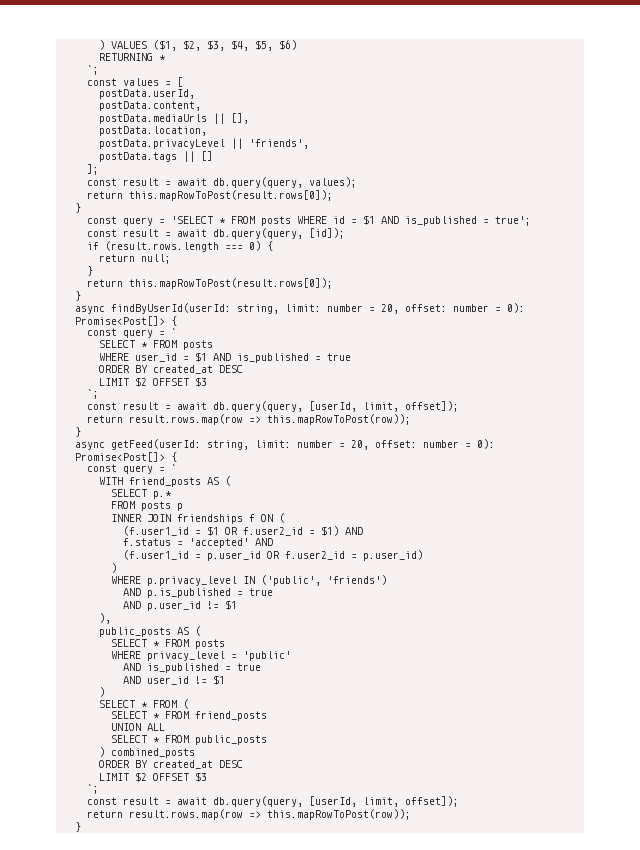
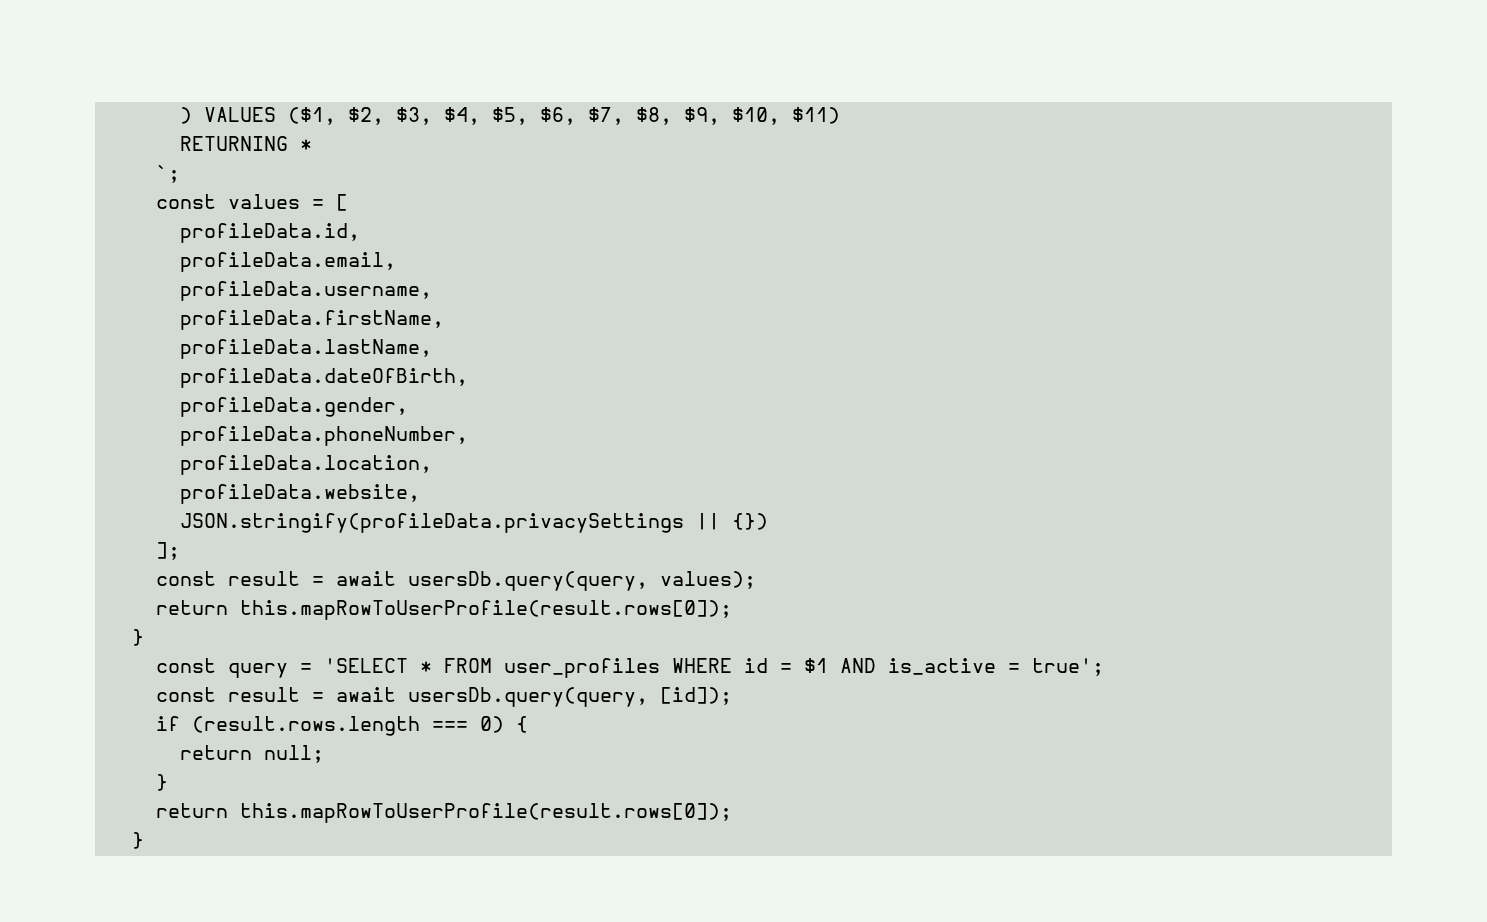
[278,40,297,50] $6) -> [540,107,841,125] $6, $7, $8, $9, $10, $11)
[98,89,195,99] [98,101,201,111] [98,113,249,124] [98,126,207,136] [98,138,309,149] [98,151,213,162] postData.userId, // postData.content, // postData.mediaUrls || [], // postData.location, // postData.privacyLevel || 'friends', // postData.tags || [] -> [180,223,361,243] [180,252,397,272] [180,281,433,301] [180,310,445,330] [180,339,433,359] [180,368,469,388] [180,397,409,417] [180,426,469,446] [180,455,433,475] [180,484,421,504] [180,513,769,533] profileData.id, // profileData.email, // profileData.username, // profileData.firstName, // profileData.lastName, // profileData.dateOfBirth, // profileData.gender, // profileData.phoneNumber, // profileData.location, // profileData.website, // JSON.stringify(profileData.privacySettings || {})
[212,177,303,188] db.query(query, -> [408,571,649,591] usersDb.query(query,
[128,190,333,201] this.mapRowToPost(result.rows[0]); -> [240,600,733,620] this.mapRowToUserProfile(result.rows[0]);
[260,216,291,226] posts -> [504,658,661,678] user_profiles
[404,216,477,226] is_published -> [888,658,997,675] is_active
[212,228,303,239] db.query(query, -> [408,687,649,707] usersDb.query(query,
[128,278,333,289] [74,291,81,301] [74,303,525,314] [74,316,177,326] [86,328,177,338] [98,340,213,350] [98,352,351,363] [98,365,243,374] [98,377,207,387] [86,389,99,399] [86,401,459,412] [86,414,411,425] [74,427,81,437] [74,439,495,450] [74,452,177,462] [86,464,177,474] [98,476,231,487] [110,489,172,499] [110,501,183,511] [110,513,285,524] [122,526,363,536] [122,538,273,548] [122,550,423,561] [110,563,117,573] [110,575,387,586] [122,588,273,598] [122,600,237,611] [98,613,111,624] [98,626,201,637] [110,639,225,649] [110,651,291,661] [122,663,261,673] [122,675,225,685] [98,687,105,697] [98,699,189,709] [110,711,267,721] [110,723,165,731] [110,735,267,745] [98,747,195,758] [98,760,243,769] [98,772,207,782] [86,784,99,794] [86,796,459,807] [86,809,411,820] [74,822,81,832] this.mapRowToPost(result.rows[0]); // } // async findByUserId(userId: string, limit: number = 20, offset: number = 0): Promise<Post[]> { // const query = ` // SELECT * FROM posts // WHERE user_id = $1 AND is_published = true // ORDER BY created_at DESC // LIMIT $2 OFFSET $3 // `; // const result = await db.query(query, [userId, limit, offset]); // return result.rows.map(row => this.mapRowToPost(row)); // } // async getFeed(userId: string, limit: number = 20, offset: number = 0): Promise<Post[]> { // const query = ` // WITH friend_posts AS ( // SELECT p.* // FROM posts p // INNER JOIN friendships f ON ( // (f.user1_id = $1 OR f.user2_id = $1) AND // f.status = 'accepted' AND // (f.user1_id = p.user_id OR f.user2_id = p.user_id) // ) // WHERE p.privacy_level IN ('public', 'friends') // AND p.is_published = true // AND p.user_id != $1 // ), // public_posts AS ( // SELECT * FROM posts // WHERE privacy_level = 'public' // AND is_published = true // AND user_id != $1 // ) // SELECT * FROM ( // SELECT * FROM friend_posts // UNION ALL // SELECT * FROM public_posts // ) combined_posts // ORDER BY created_at DESC // LIMIT $2 OFFSET $3 // `; // const result = await db.query(query, [userId, limit, offset]); // return result.rows.map(row => this.mapRowToPost(row)); // } -> [240,803,733,823] [132,832,145,849] this.mapRowToUserProfile(result.rows[0]); // }

